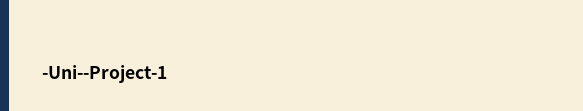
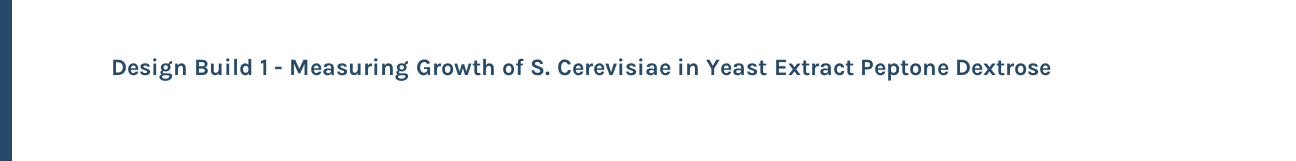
[42,65,167,83] -Uni--Project-1 -> [111,58,1052,81] Design Build 1 - Measuring Growth of S. Cerevisiae in Yeast Extract Peptone Dextrose

